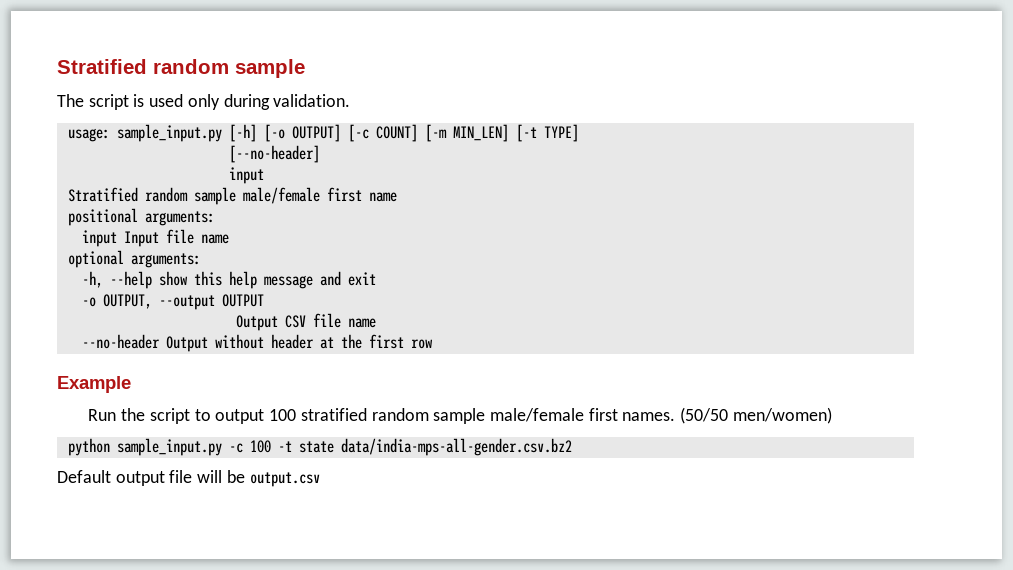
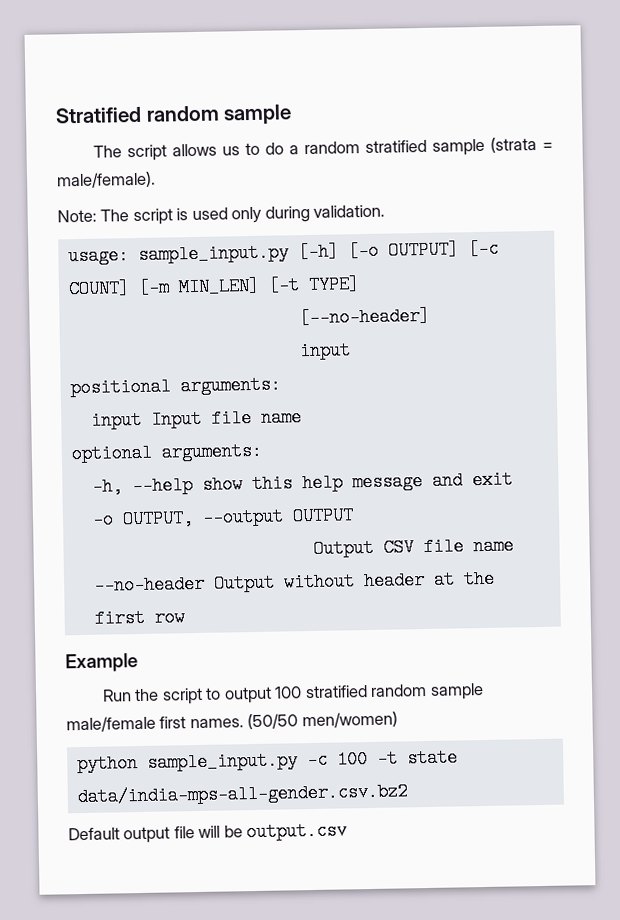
(129, 102) none -> [171,136,553,157] [56,171,156,189] [57,208,173,226] allows us to do a random stratified sample (strata = male/female). // Note: The script
[67,187,397,205] // Stratified random sample male/female first name -> (351, 351) none

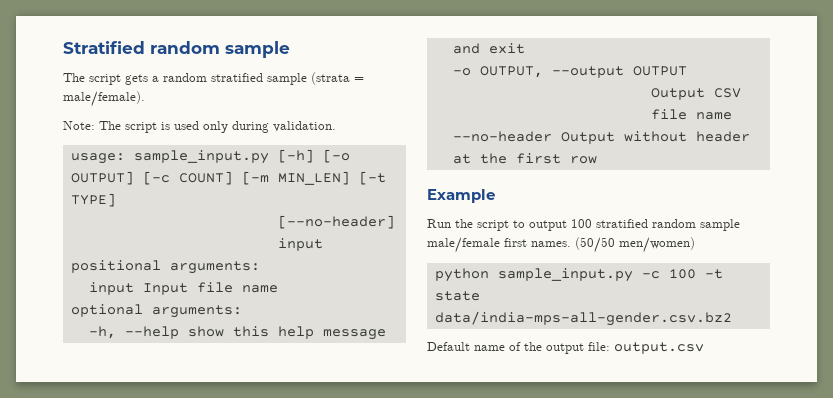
[171,142,284,157] allows us to do -> [125,74,148,85] gets
[123,825,243,844] output file will be -> [474,342,610,354] name of the output file:

